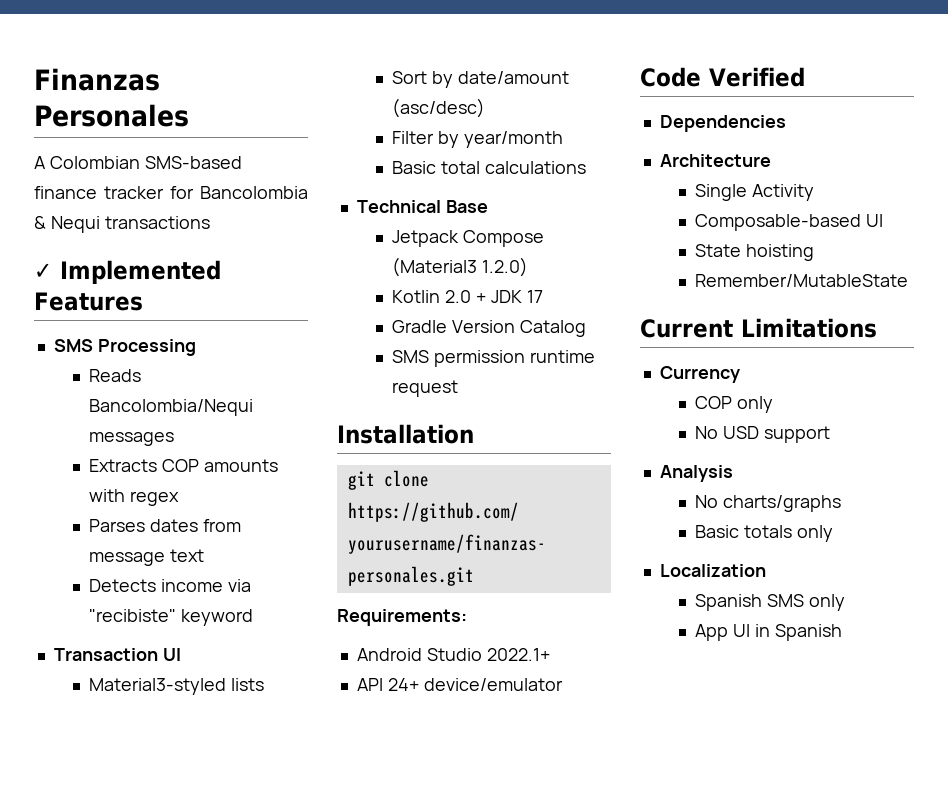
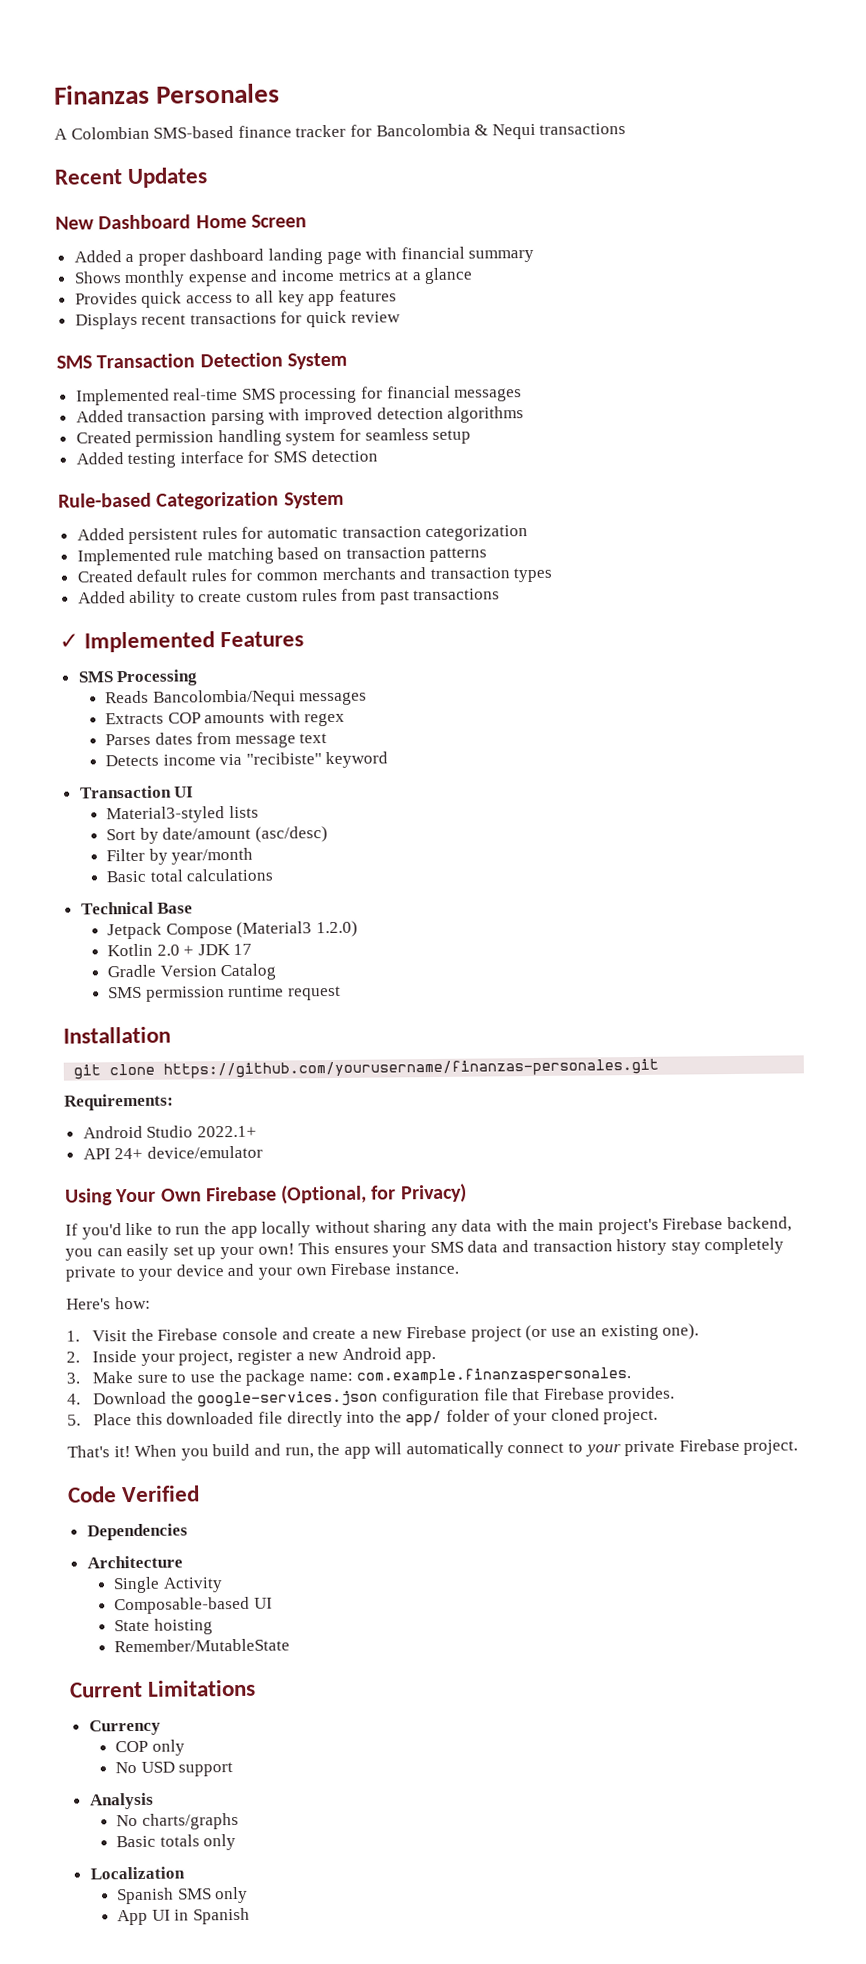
(210, 222) none -> [54,167,209,188] [55,214,307,230] [73,246,535,266] [73,267,474,288] [74,289,397,308] [74,310,401,330] [56,352,347,370] [75,385,523,406] [75,406,525,426] [75,428,472,447] [75,449,378,469] [58,491,344,510] [76,525,529,545] [76,547,488,566] [76,567,554,583] [77,588,501,608] // Recent Updates // New Dashboard Home Screen // Added a proper dashboard landing page with financial summary // Shows monthly expense and income metrics at a glance // Provides quick access to all key app features // Displays recent transactions for quick review // SMS Transaction Detection System // Implemented real-time SMS processing for financial messages // Added transaction parsing with improved detection algorithms // Created permission handling system for seamless setup // Added testing interface for SMS detection // Rule-based Categorization System // Added persistent rules for automatic transaction categorization // Implemented rule matching based on transaction patterns // Created default rules for common merchants and transaction types // Added ability to create custom rules from past transactions
(563, 684) none -> [65,1183,467,1206] [65,1216,793,1240] [65,1237,785,1261] [65,1262,459,1282] [66,1296,151,1310] [66,1323,700,1342] [66,1347,437,1366] [66,1367,632,1386] [67,1386,676,1408] [67,1408,659,1428] [67,1438,799,1461] // Using Your Own Firebase (Optional, for Privacy) // If you'd like to run the app locally without sharing any data with the main project's Firebase backend, you can easily set up your own! This ensures your SMS data and transaction history stay completely private to your device and your own Firebase instance. // Here's how: // 1. Visit the Firebase console and create a new Firebase project (or use an existing one). // 2. Inside your project, register a new Android app. // 3. Make sure to use the package name: com.example.finanzaspersonales. // 4. Download the google-services.json configuration file that Firebase provides. // 5. Place this downloaded file directly into the app/ folder of your cloned project. // That's it! When you build and run, the app will automatically connect to your private Firebase project.

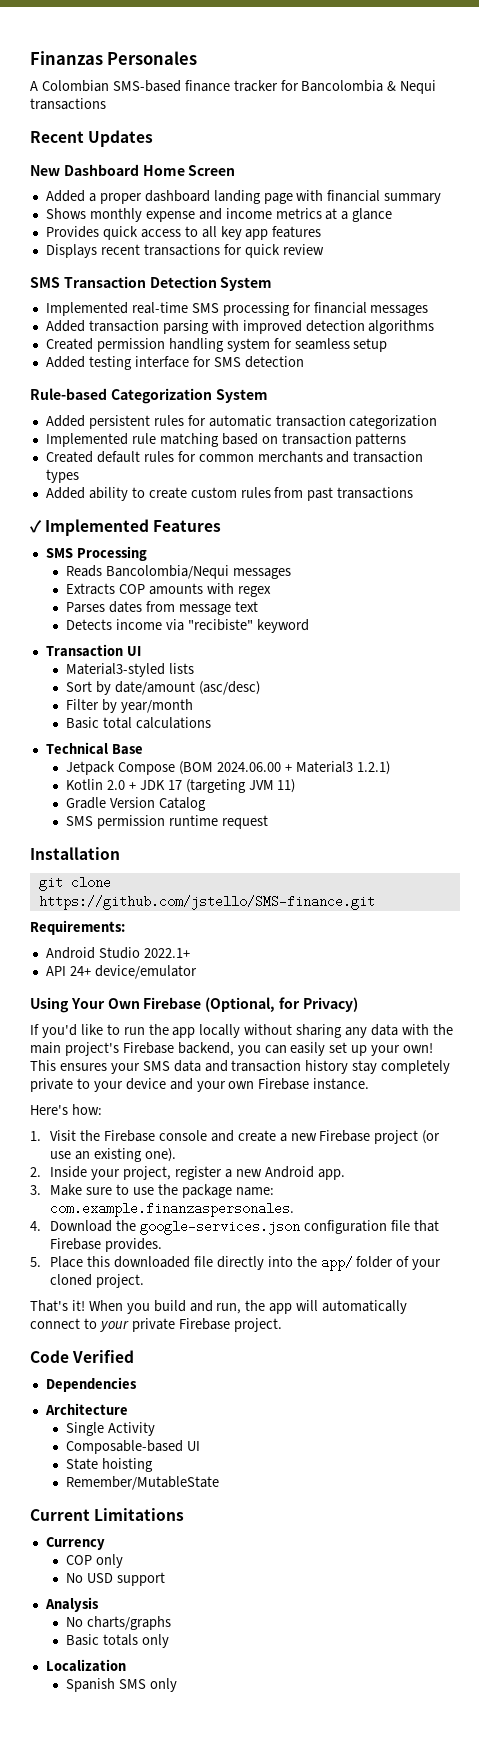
[236,920,358,938] (Material3 1.2.0) -> [178,761,390,775] (BOM 2024.06.00 + Material3 1.2.1)
(253, 949) none -> [185,779,296,793] (targeting JVM 11)
[163,1058,660,1079] https://github.com/yourusername/finanzas-personales.git -> [38,895,375,910] https://github.com/jstello/SMS-finance.git
[116,1907,250,1926] // App UI in Spanish -> (177, 1685) none

